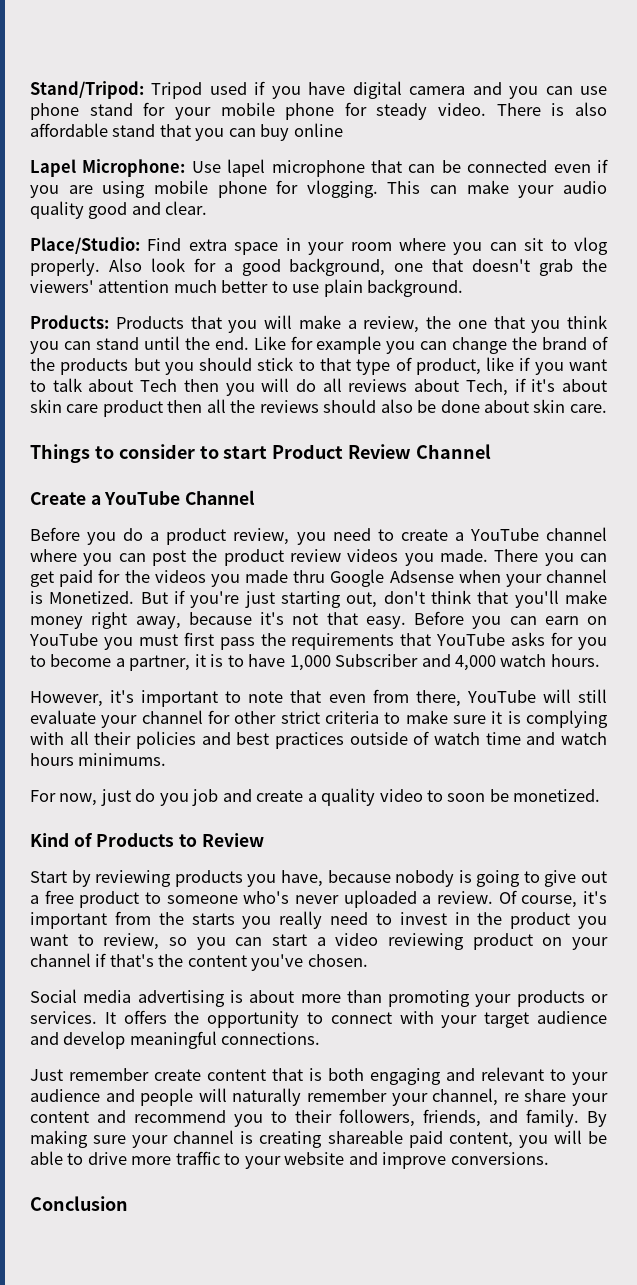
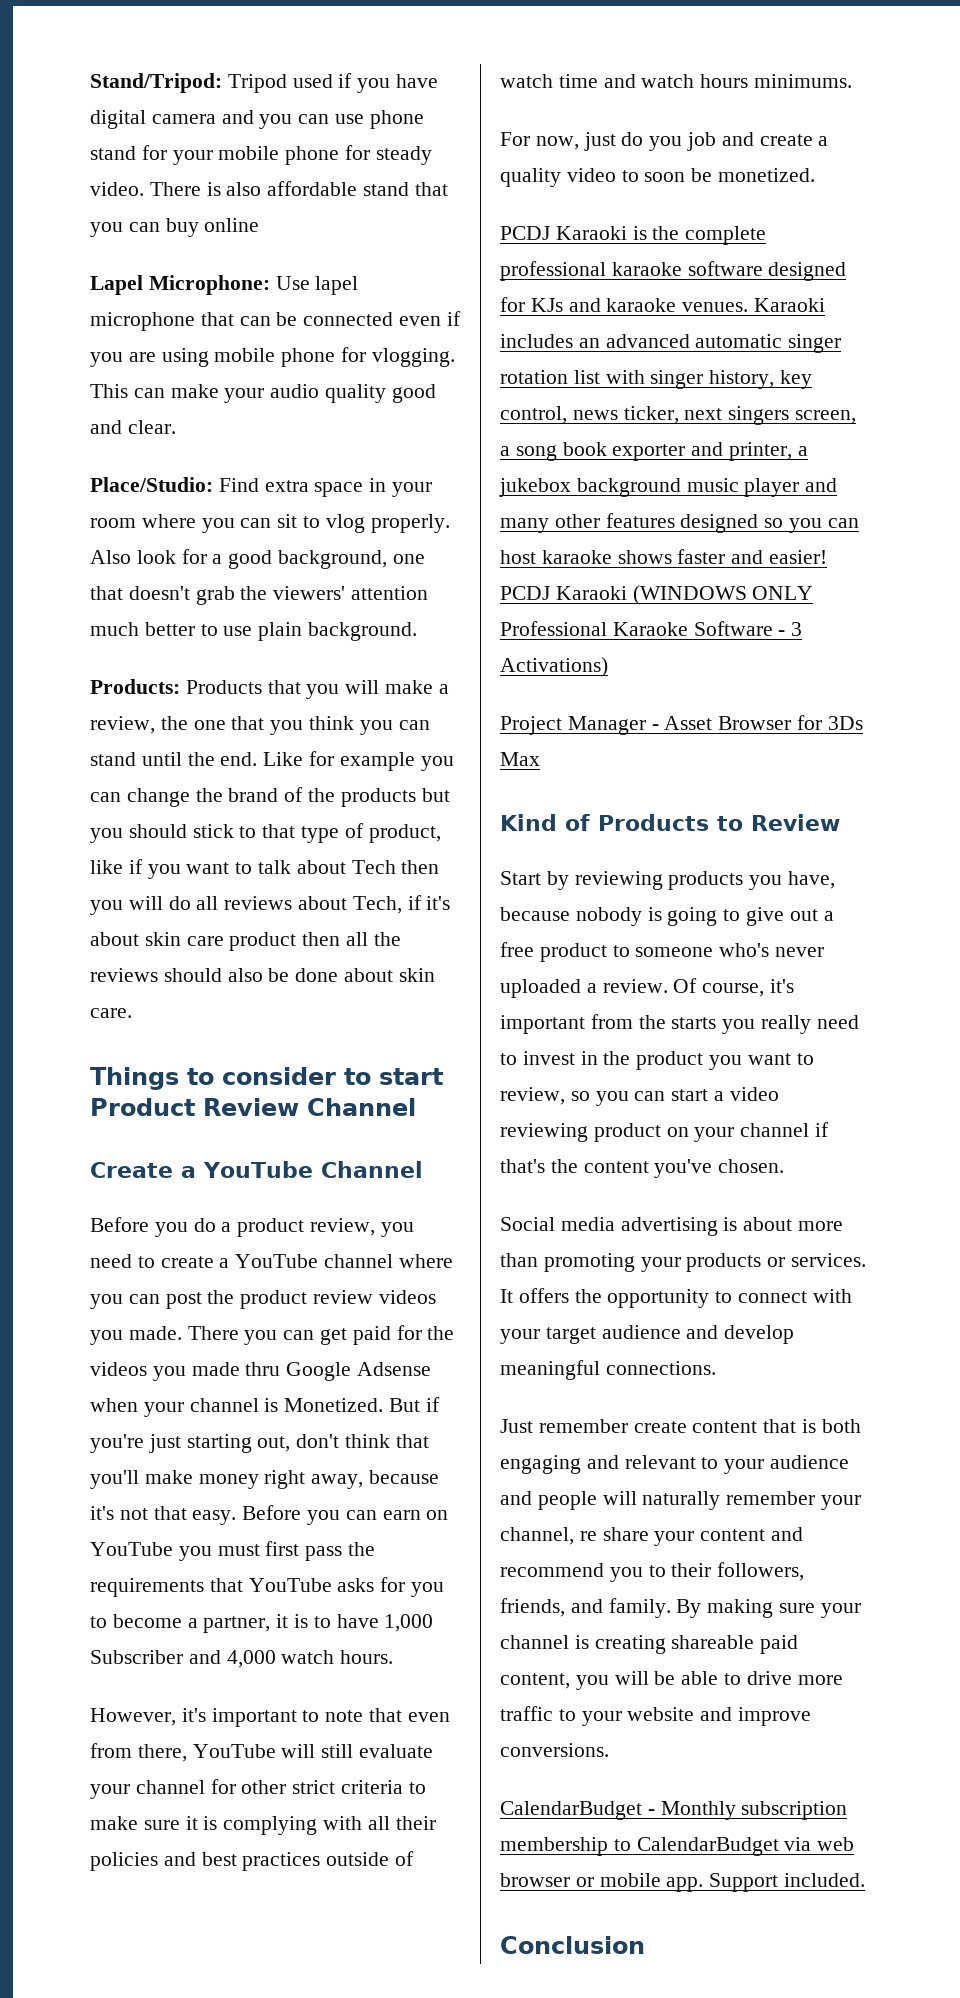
(601, 795) none -> [500,226,767,245] [500,261,847,281] [500,297,826,312] [500,334,842,353] [500,370,813,389] [500,406,857,425] [500,442,808,461] [499,478,838,497] [500,513,859,533] [500,549,828,564] [500,585,814,605] [500,621,803,636] [500,657,608,677] [500,715,863,735] [500,752,540,766] // PCDJ Karaoki is the complete professional karaoke software designed for KJs and karaoke venues. Karaoki includes an advanced automatic singer rotation list with singer history, key control, news ticker, next singers screen, a song book exporter and printer, a jukebox background music player and many other features designed so you can host karaoke shows faster and easier! PCDJ Karaoki (WINDOWS ONLY Professional Karaoke Software - 3 Activations) // Project Manager - Asset Browser for 3Ds Max
(549, 1158) none -> [500,1801,848,1820] [500,1837,855,1856] [500,1873,866,1892] // CalendarBudget - Monthly subscription membership to CalendarBudget via web browser or mobile app. Support included.

